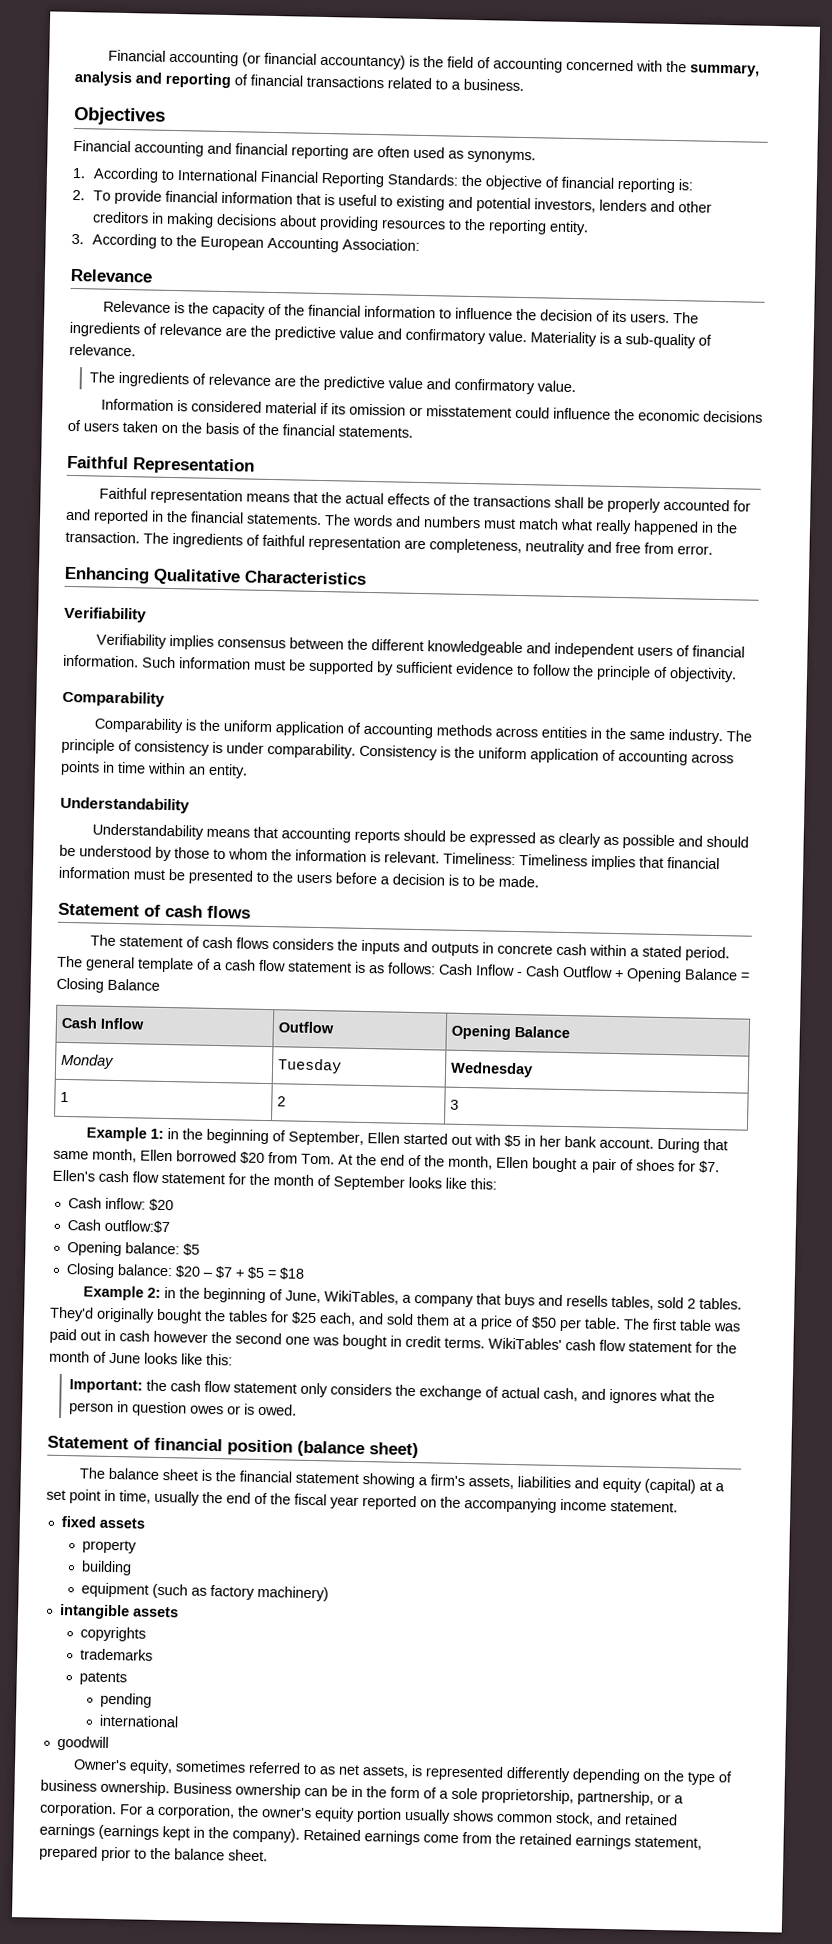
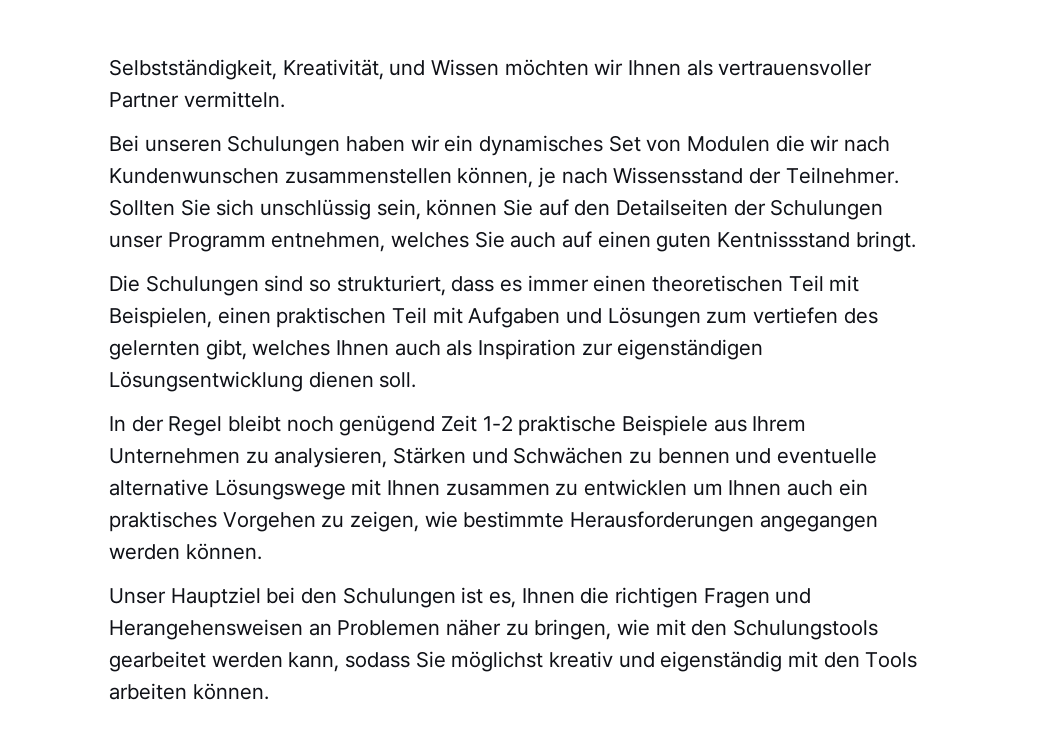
[107,49,760,77] [74,70,524,91] [73,106,166,126] [73,139,536,164] [72,167,694,194] [72,189,713,213] [92,211,590,236] [71,233,421,253] [70,268,153,283] [102,300,699,324] [69,321,712,349] [69,343,136,357] [89,371,577,395] [100,398,763,423] [67,419,413,438] [67,455,255,475] [98,487,751,513] [66,508,738,536] [65,530,713,556] [64,566,366,586] [63,606,147,623] [95,633,745,659] [63,654,737,683] [62,690,165,707] [93,717,752,745] [61,738,734,766] [60,760,248,779] [60,796,190,814] [91,823,749,850] [59,844,720,871] [58,866,539,888] [58,902,251,919] [89,934,730,962] [57,955,750,983] [56,977,160,993] [60,1016,145,1030] [277,1021,334,1034] [450,1024,570,1040] [60,1053,114,1069] [276,1058,342,1074] [449,1061,533,1078] [59,1091,69,1103] [276,1096,286,1107] [449,1099,459,1110] [85,1126,728,1153] [53,1148,720,1174] [52,1169,497,1191] [67,1197,174,1212] [66,1219,170,1234] [66,1241,200,1257] [65,1263,305,1280] [82,1285,742,1310] [49,1306,741,1332] [49,1328,737,1354] [49,1350,233,1366] [69,1379,716,1404] [69,1401,298,1417] [47,1435,419,1459] [78,1467,725,1494] [46,1489,678,1513] [60,1515,145,1529] [82,1539,138,1554] [81,1560,133,1576] [81,1582,330,1602] [58,1603,179,1620] [80,1626,147,1642] [80,1648,154,1661] [79,1671,128,1686] [100,1692,153,1708] [99,1714,180,1728] [56,1735,109,1751] [72,1759,733,1786] [40,1779,684,1806] [39,1801,678,1826] [39,1823,702,1850] [39,1845,268,1862] Financial accounting (or financial accountancy) is the field of accounting concerned with the summary, analysis and reporting of financial transactions related to a business. // Objectives // Financial accounting and financial reporting are often used as synonyms. // 1. According to International Financial Reporting Standards: the objective of financial reporting is: // 2. To provide financial information that is useful to existing and potential investors, lenders and other creditors in making decisions about providing resources to the reporting entity. // 3. According to the European Accounting Association: // Relevance // Relevance is the capacity of the financial information to influence the decision of its users. The ingredients of relevance are the predictive value and confirmatory value. Materiality is a sub-quality of relevance. // The ingredients of relevance are the predictive value and confirmatory value. // Information is considered material if its omission or misstatement could influence the economic decisions of users taken on the basis of the financial statements. // Faithful Representation // Faithful representation means that the actual effects of the transactions shall be properly accounted for and reported in the financial statements. The words and numbers must match what really happened in the transaction. The ingredients of faithful representation are completeness, neutrality and free from error. // Enhancing Qualitative Characteristics // Verifiability // Verifiability implies consensus between the different knowledgeable and independent users of financial information. Such information must be supported by sufficient evidence to follow the principle of objectivity. // Comparability // Comparability is the uniform application of accounting methods across entities in the same industry. The principle of consistency is under comparability. Consistency is the uniform application of accounting across points in time within an entity. // Understandability // Understandability means that accounting reports should be expressed as clearly as possible and should be understood by those to whom the information is relevant. Timeliness: Timeliness implies that financial information must be presented to the users before a decision is to be made. // Statement of cash flows // The statement of cash flows considers the inputs and outputs in concrete cash within a stated period. The general template of a cash flow statement is as follows: Cash Inflow - Cash Outflow + Opening Balance = Closing Balance // Cash Inflow | Outflow | Opening Balance // Monday | Tuesday | Wednesday // 1 | 2 | 3 // Example 1: in the beginning of September, Ellen started out with $5 in her bank account. During that same month, Ellen borrowed $20 from Tom. At the end of the month, Ellen bought a pair of shoes for $7. Ellen's cash flow statement for the month of September looks like this: // Cash inflow: $20 // Cash outflow:$7 // Opening balance: $5 // Closing balance: $20 – $7 + $5 = $18 // Example 2: in the beginning of June, WikiTables, a company that buys and resells tables, sold 2 tables. They'd originally bought the tables for $25 each, and sold them at a price of $50 per table. The first table was paid out in cash however the second one was bought in credit terms. WikiTables' cash flow statement for the month of June looks like this: // Important: the cash flow statement only considers the exchange of actual cash, and ignores what the person in question owes or is owed. // Statement of financial position (balance sheet) // The balance sheet is the financial statement showing a firm's assets, liabilities and equity (capital) at a set point in time, usually the end of the fiscal year reported on the accompanying income statement. // fixed assets // property // building // equipment (such as factory machinery) // intangible assets // copyrights // trademarks // patents // pending // international // goodwill // Owner's equity, sometimes referred to as net assets, is represented differently depending on the type of business ownership. Business ownership can be in the form of a sole proprietorship, partnership, or a corporation. For a corporation, the owner's equity portion usually shows common stock, and retained earnings (earnings kept in the company). Retained earnings come from the retained earnings statement, prepared prior to the balance sheet. -> [109,59,873,80] [109,91,285,108] [109,135,891,156] [109,167,899,188] [109,199,884,220] [109,231,916,252] [109,275,860,296] [109,307,878,328] [109,339,764,360] [109,371,417,392] [109,415,807,436] [109,447,878,468] [109,479,868,500] [109,511,878,532] [109,543,262,560] [109,587,812,608] [109,619,879,640] [109,651,918,672] [109,683,269,700] Selbstständigkeit, Kreativität, und Wissen möchten wir Ihnen als vertrauensvoller Partner vermitteln. // Bei unseren Schulungen haben wir ein dynamisches Set von Modulen die wir nach Kundenwunschen zusammenstellen können, je nach Wissensstand der Teilnehmer. Sollten Sie sich unschlüssig sein, können Sie auf den Detailseiten der Schulungen unser Programm entnehmen, welches Sie auch auf einen guten Kentnissstand bringt. // Die Schulungen sind so strukturiert, dass es immer einen theoretischen Teil mit Beispielen, einen praktischen Teil mit Aufgaben und Lösungen zum vertiefen des gelernten gibt, welches Ihnen auch als Inspiration zur eigenständigen Lösungsentwicklung dienen soll. // In der Regel bleibt noch genügend Zeit 1-2 praktische Beispiele aus Ihrem Unternehmen zu analysieren, Stärken und Schwächen zu bennen und eventuelle alternative Lösungswege mit Ihnen zusammen zu entwicklen um Ihnen auch ein praktisches Vorgehen zu zeigen, wie bestimmte Herausforderungen angegangen werden können. // Unser Hauptziel bei den Schulungen ist es, Ihnen die richtigen Fragen und Herangehensweisen an Problemen näher zu bringen, wie mit den Schulungstools gearbeitet werden kann, sodass Sie möglichst kreativ und eigenständig mit den Tools arbeiten können.

